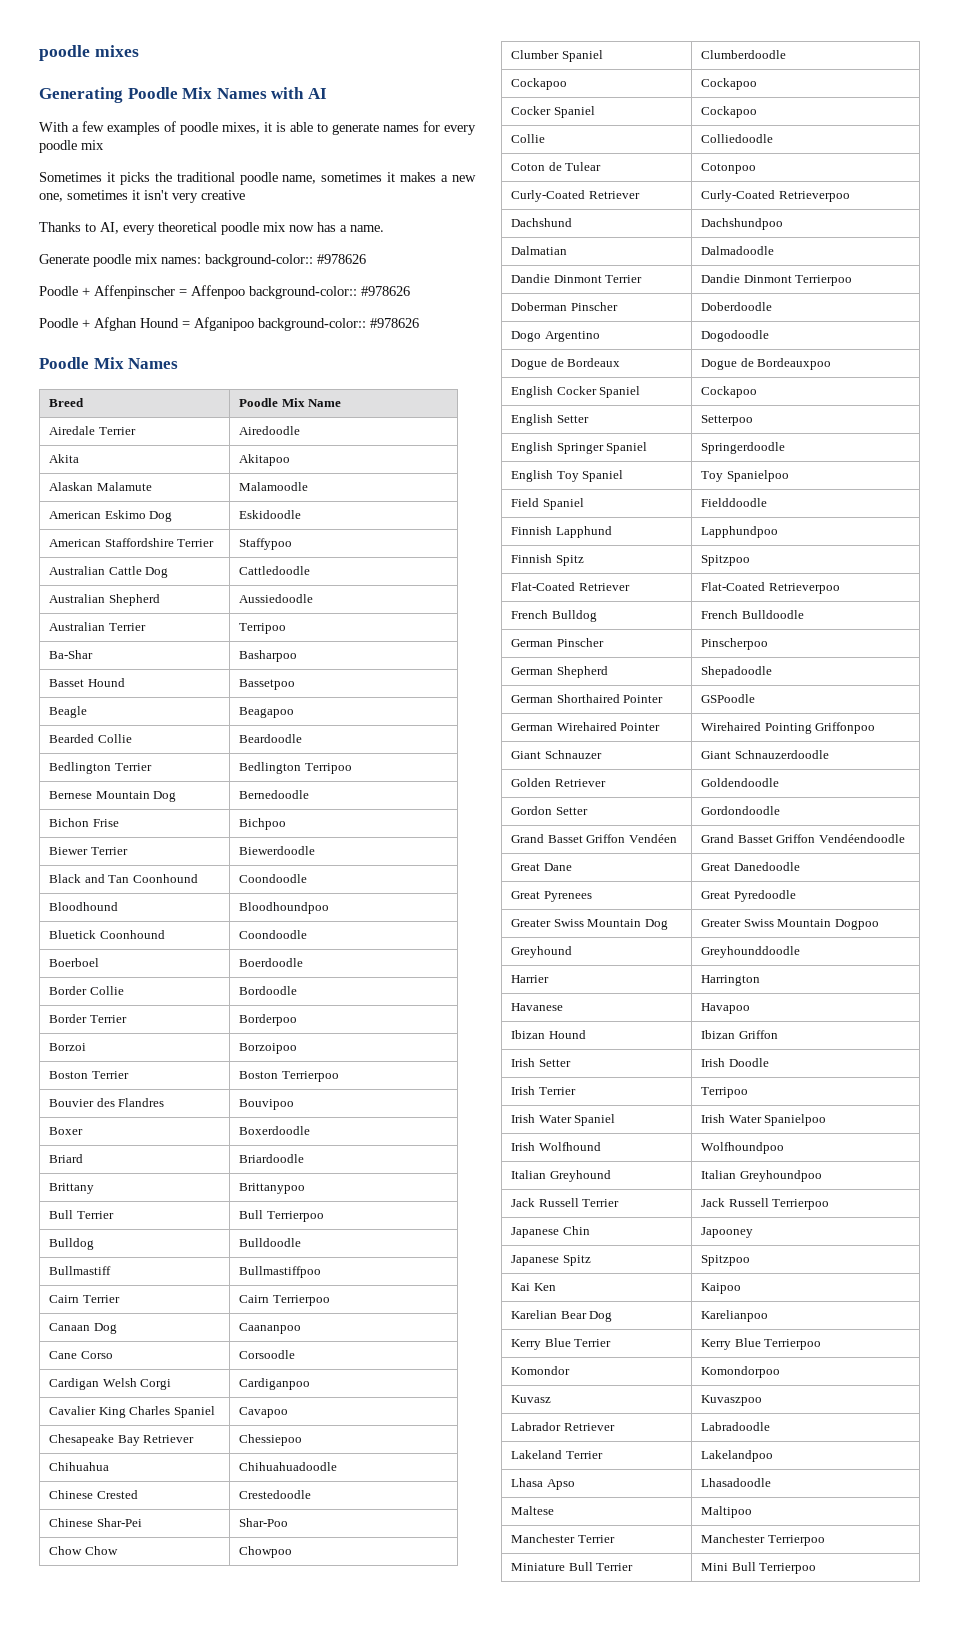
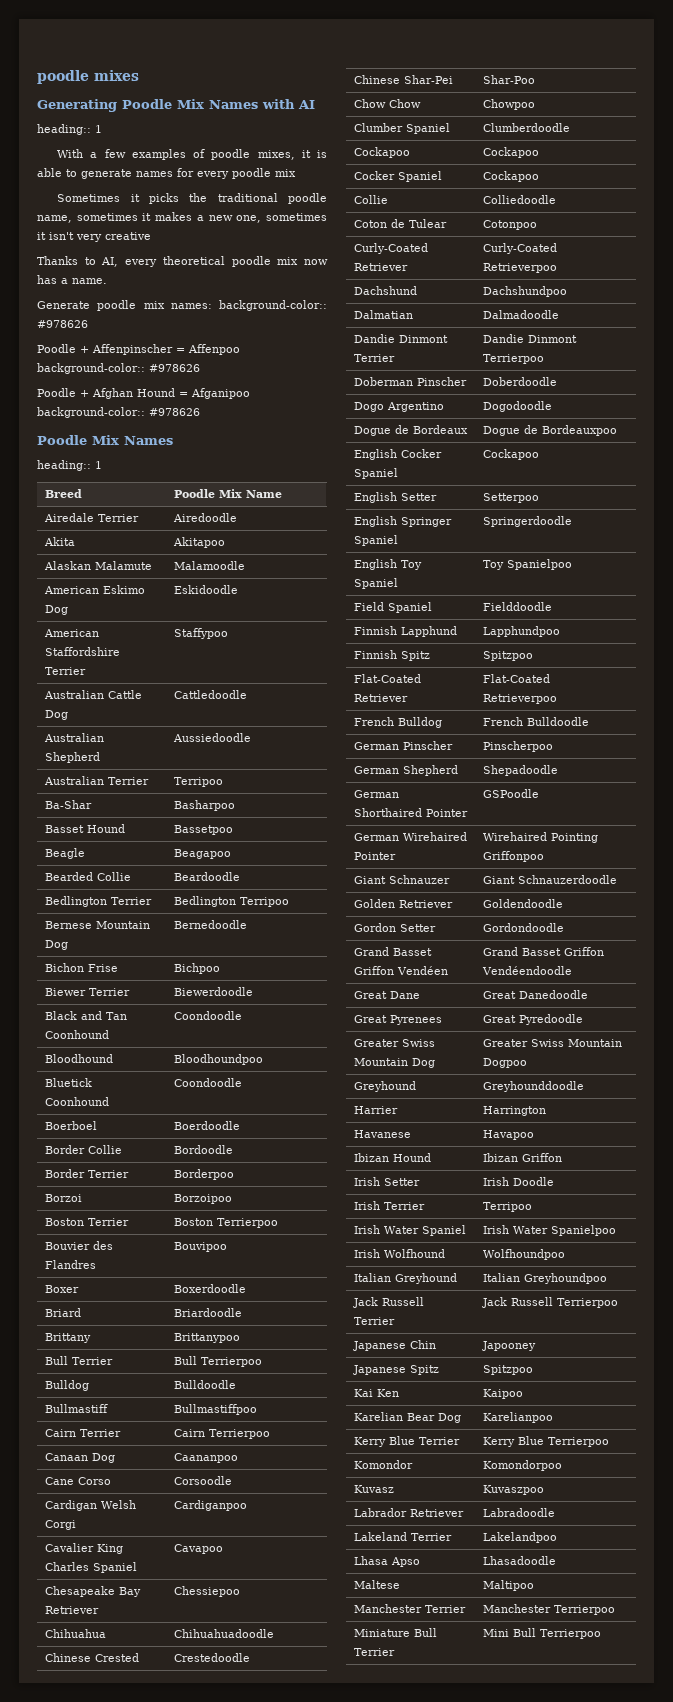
(327, 93) none -> [37,124,102,135] // heading:: 1
(179, 363) none -> [37,460,102,471] // heading:: 1

